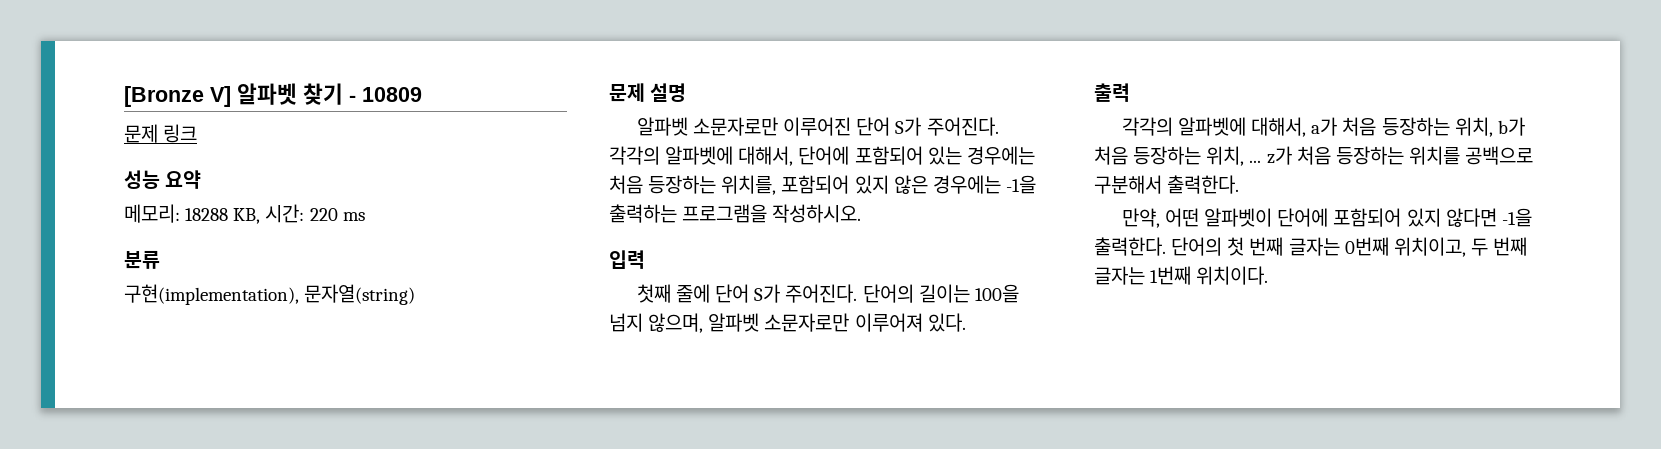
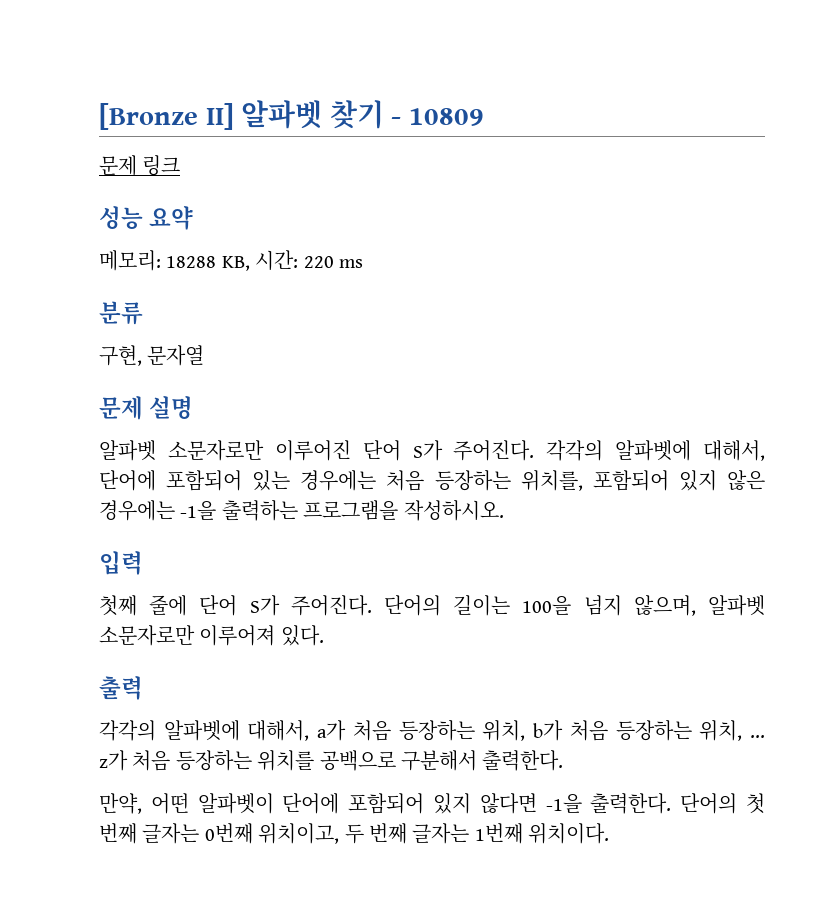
[210,86,231,107] V] -> [205,103,234,130] II]
[124,284,416,305] 구현(implementation), 문자열(string) -> [99,345,205,366] 구현, 문자열

